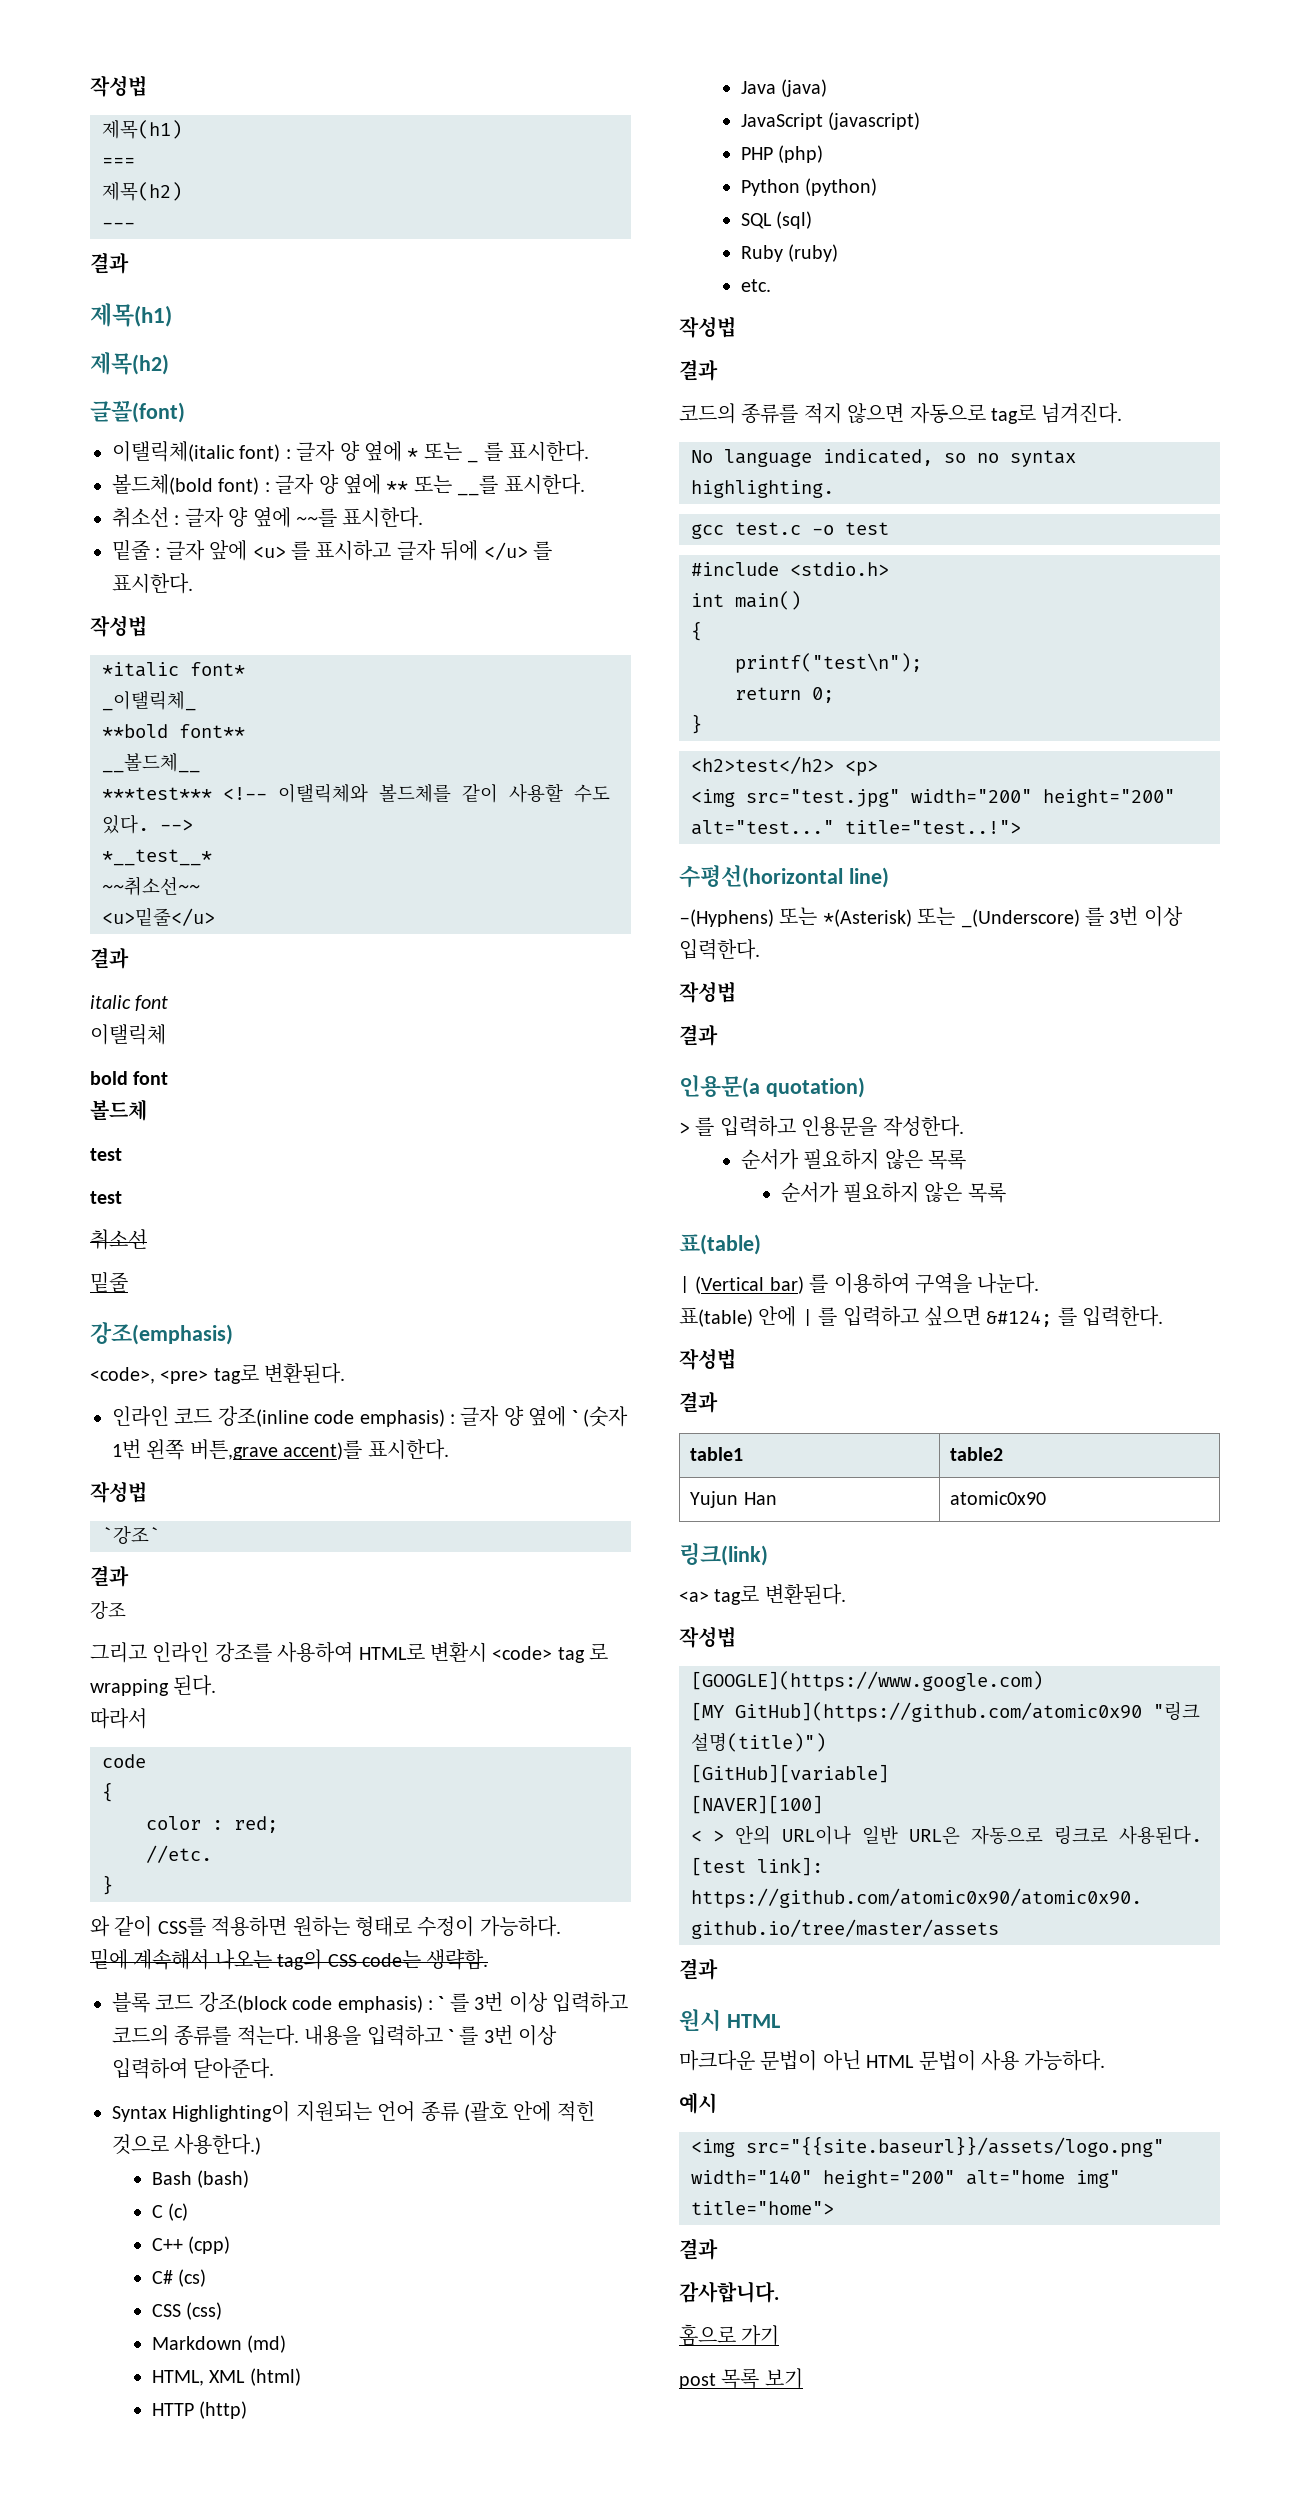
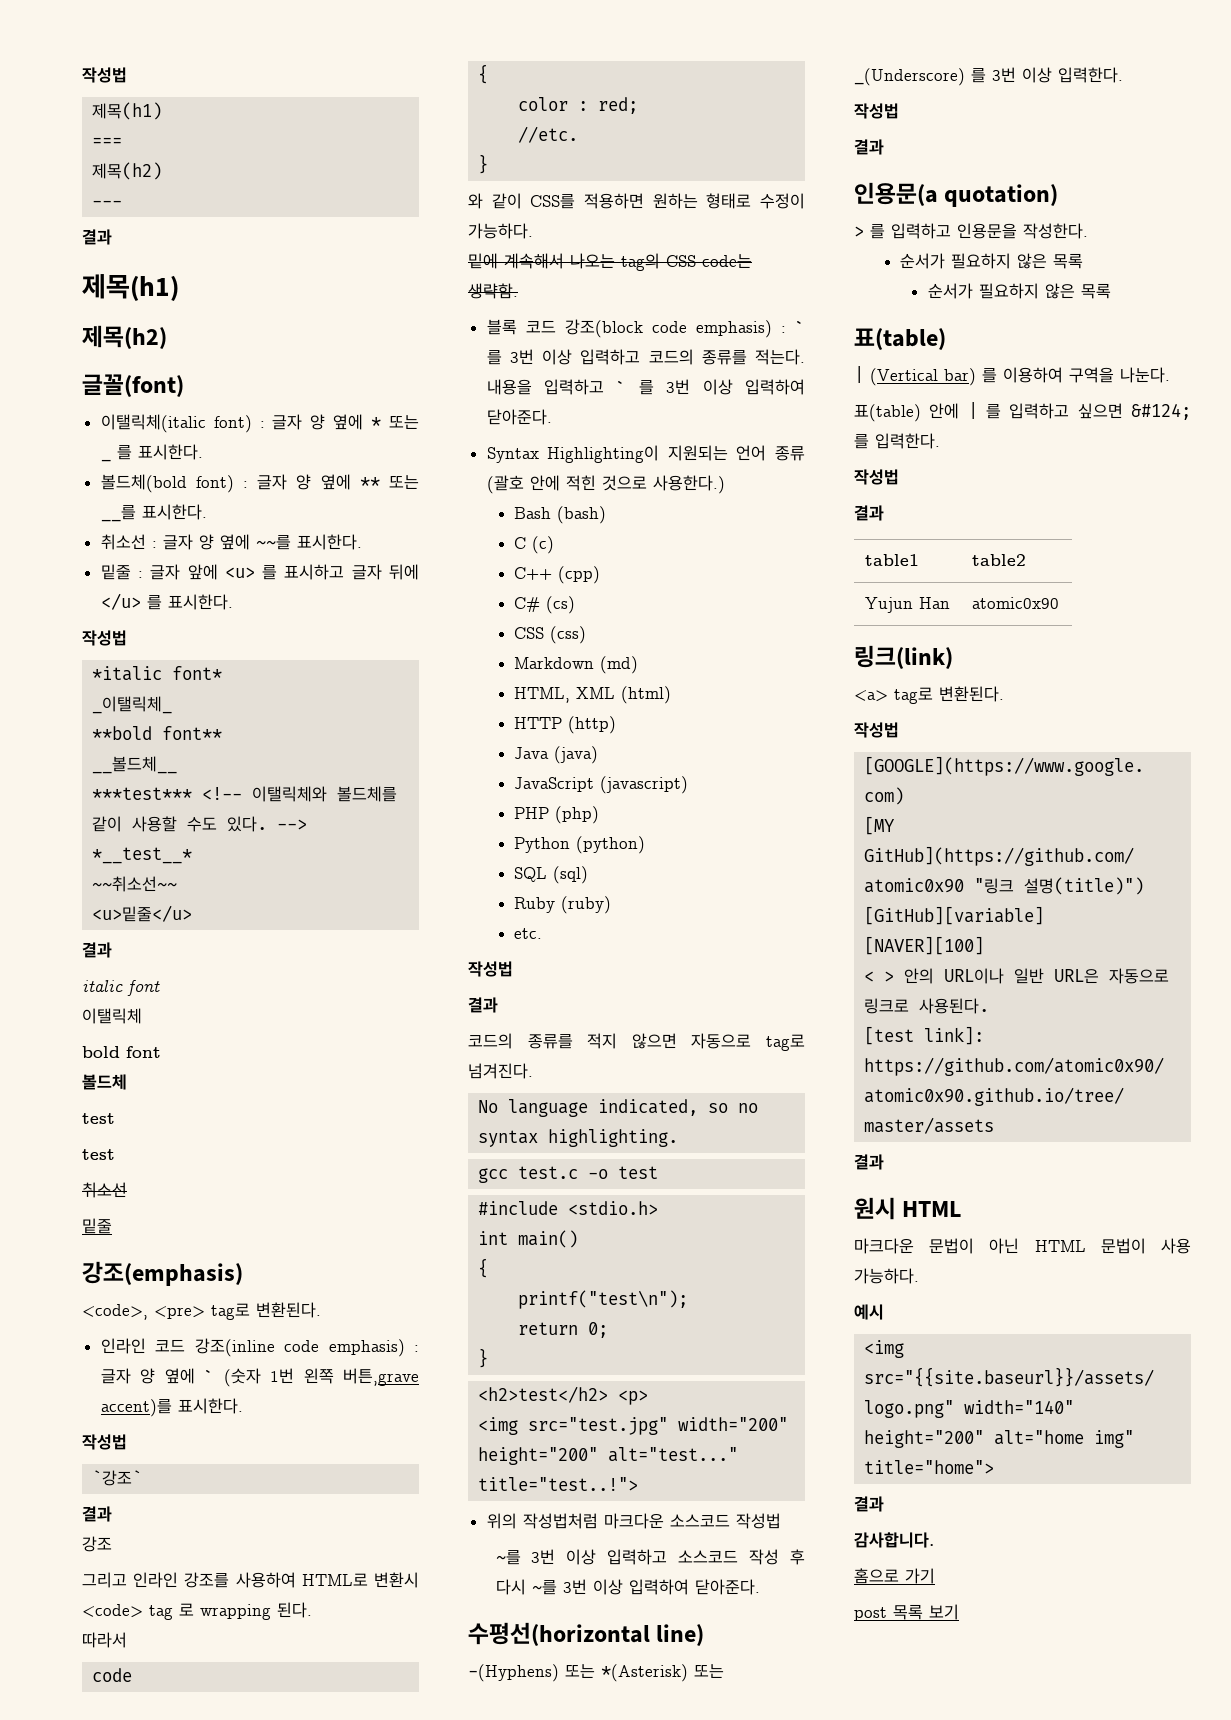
(1021, 827) none -> [486,1513,781,1529] [495,1549,805,1565] [495,1579,760,1595] // 위의 작성법처럼 마크다운 소스코드 작성법 // ~를 3번 이상 입력하고 소스코드 작성 후 다시 ~를 3번 이상 입력하여 닫아준다.

